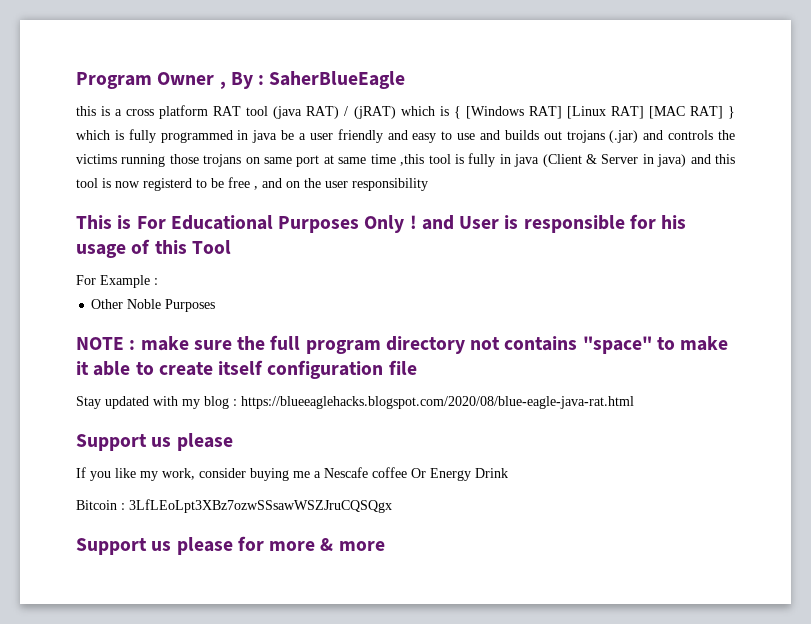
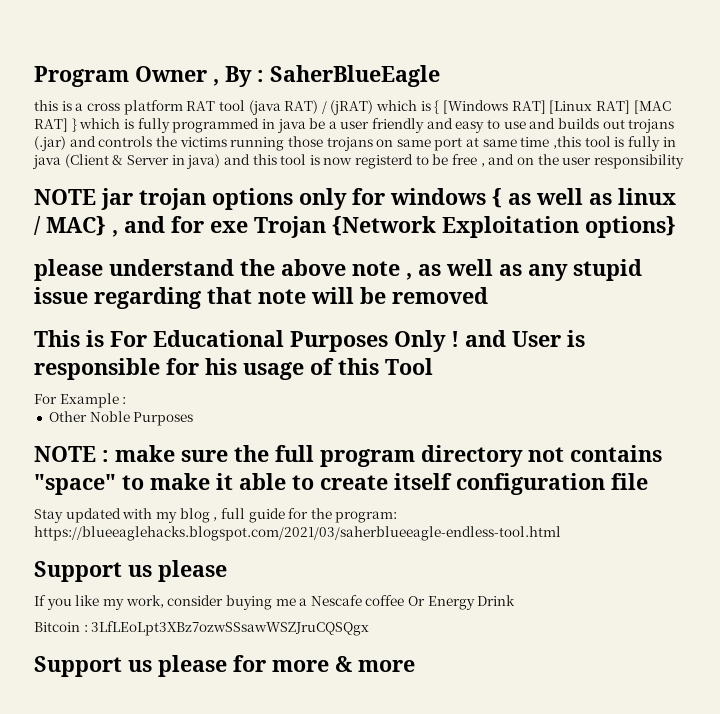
(428, 184) none -> [34,188,676,210] [34,216,676,238] [34,259,642,281] [34,287,488,309] // NOTE jar trojan options only for windows { as well as linux / MAC} , and for exe Trojan {Network Exploitation options} // please understand the above note , as well as any stupid issue regarding that note will be removed
[233,396,634,409] : https://blueeaglehacks.blogspot.com/2020/08/blue-eagle-java-rat.html -> [213,508,398,523] [34,526,561,541] , full guide for the program: https://blueeaglehacks.blogspot.com/2021/03/saherblueeagle-endless-tool.html

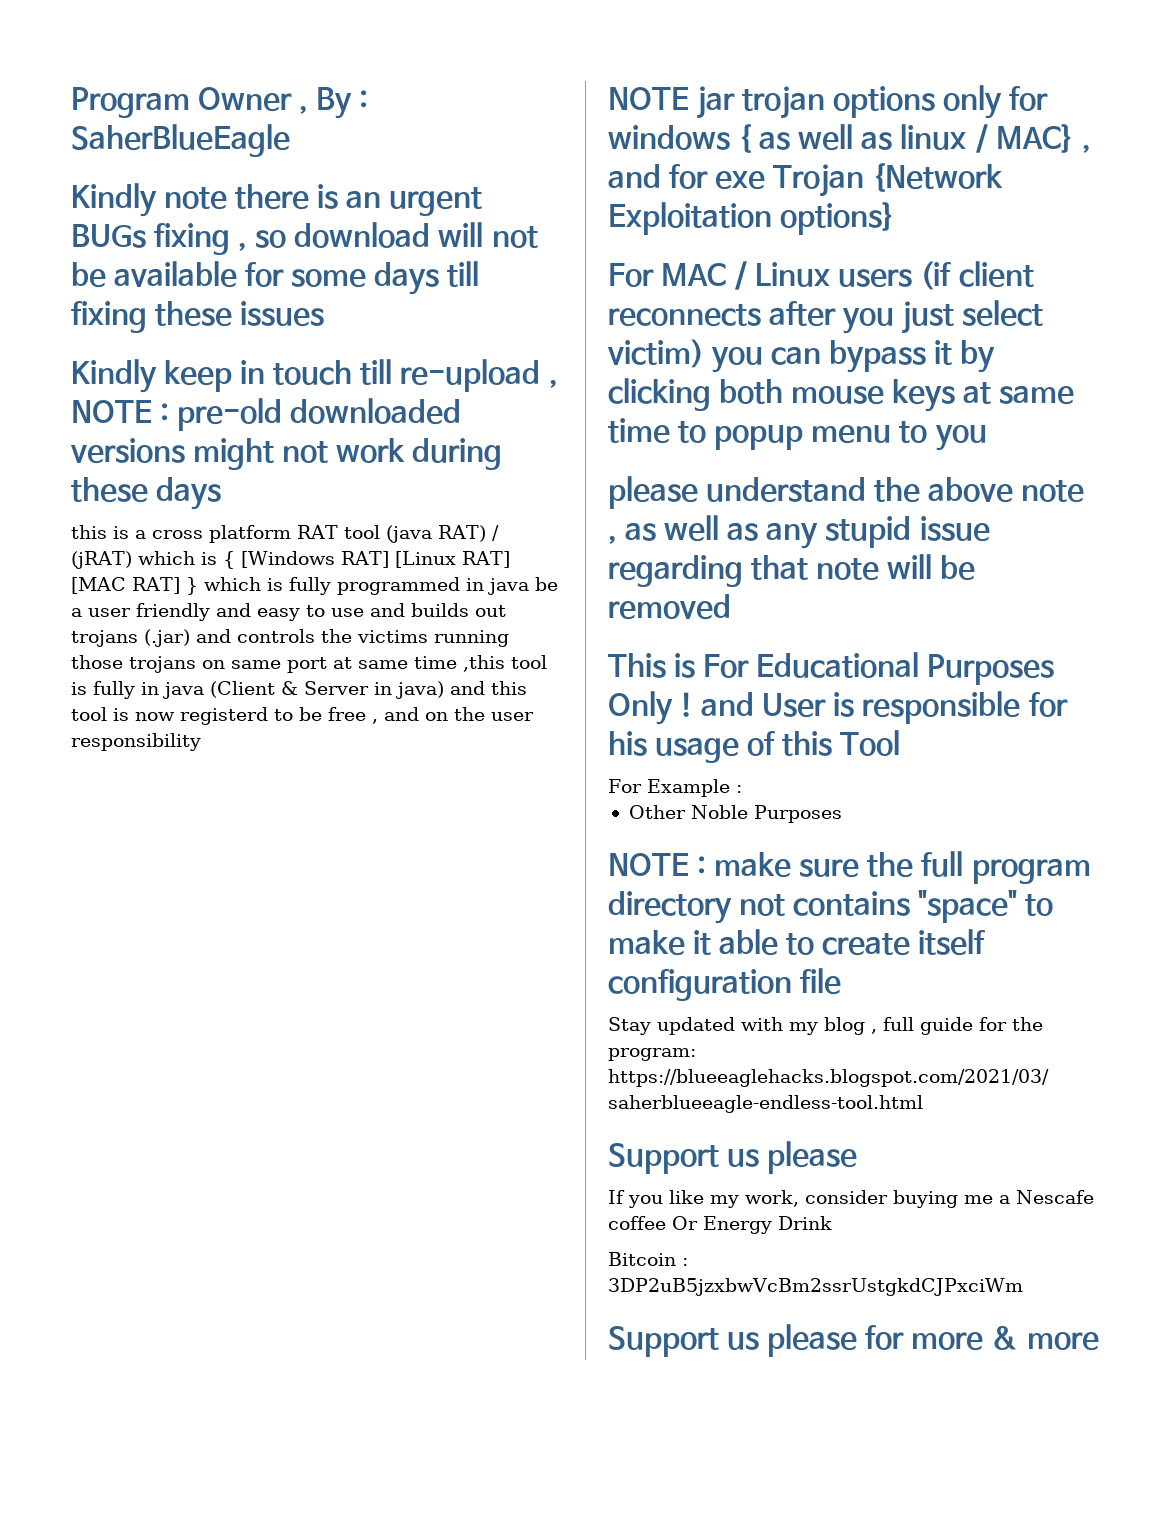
(440, 76) none -> [71,183,483,217] [71,222,538,255] [71,261,480,295] [71,301,325,333] [71,359,558,393] [71,398,462,431] [70,438,503,470] [71,477,222,510] // Kindly note there is an urgent BUGs fixing , so download will not be available for some days till fixing these issues // Kindly keep in touch till re-upload , NOTE : pre-old downloaded versions might not work during these days
(676, 227) none -> [608,261,1034,290] [608,300,1044,334] [607,339,996,373] [608,378,1075,412] [608,418,987,451] // For MAC / Linux users (if client reconnects after you just select victim) you can bypass it by clicking both mouse keys at same time to popup menu to you
[91,621,370,636] 3LfLEoLpt3XBz7ozwSSsawWSZJruCQSQgx -> [608,1278,1023,1296] 3DP2uB5jzxbwVcBm2ssrUstgkdCJPxciWm

